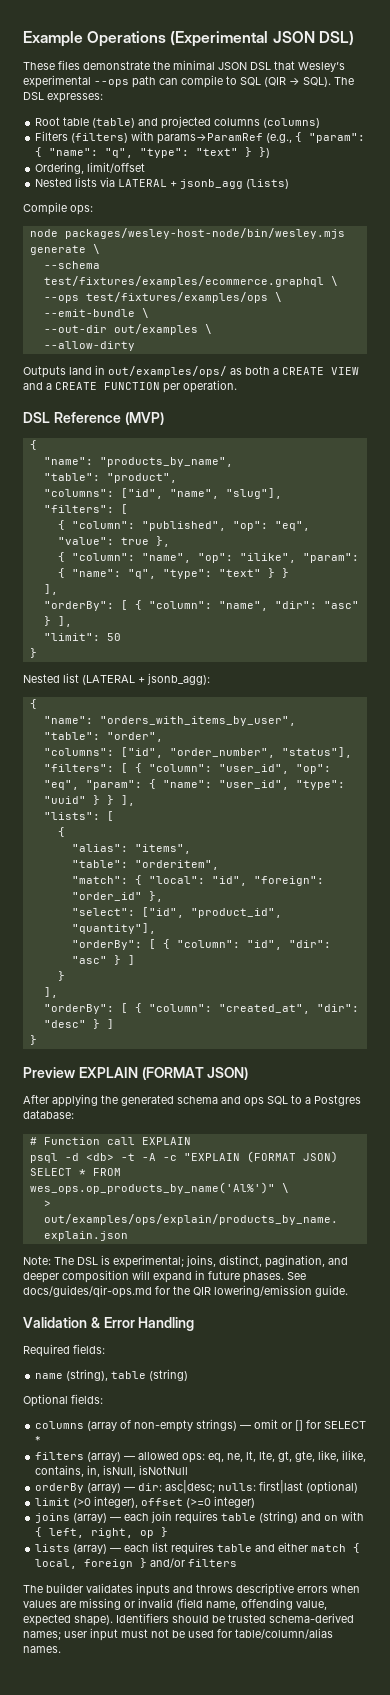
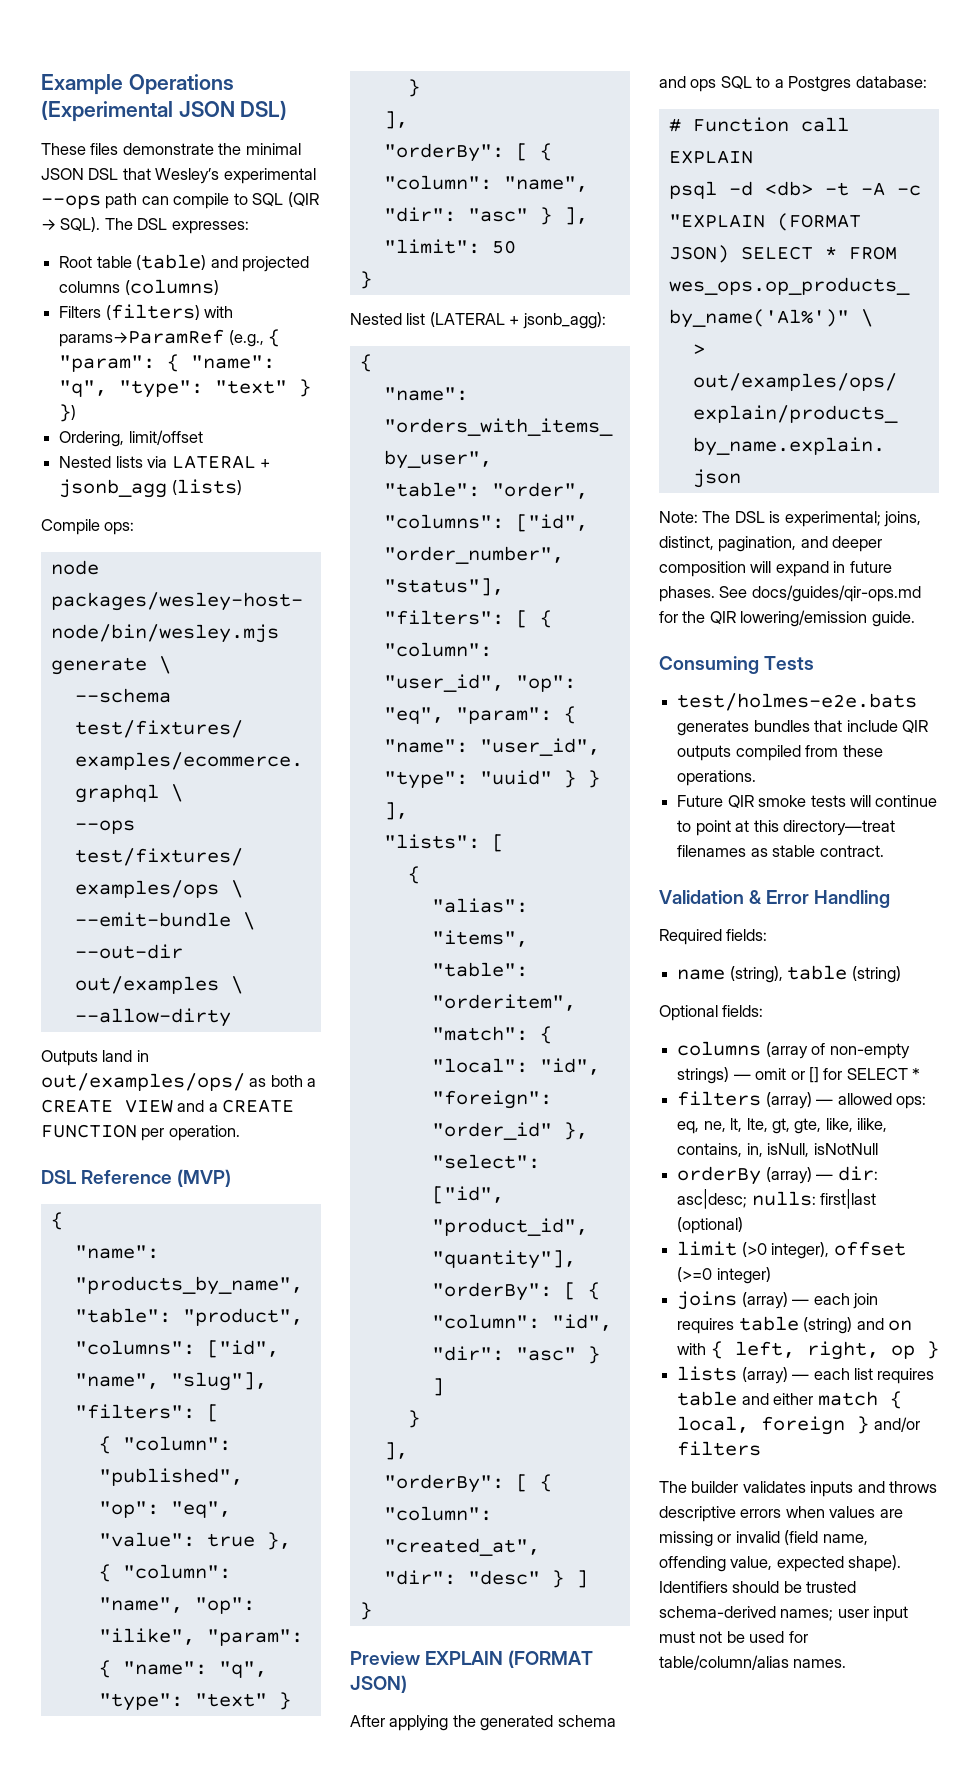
(348, 1291) none -> [659,656,815,674] [677,693,918,711] [677,720,928,736] [677,745,883,761] [677,770,757,786] [677,795,938,808] [677,820,895,836] [677,845,884,857] // Consuming Tests // test/holmes-e2e.bats generates bundles that include QIR outputs compiled from these operations. // Future QIR smoke tests will continue to point at this directory—treat filenames as stable contract.

